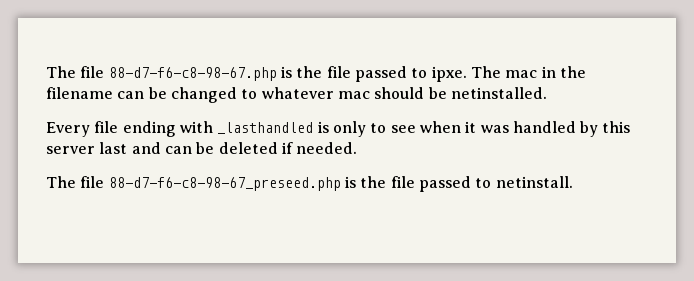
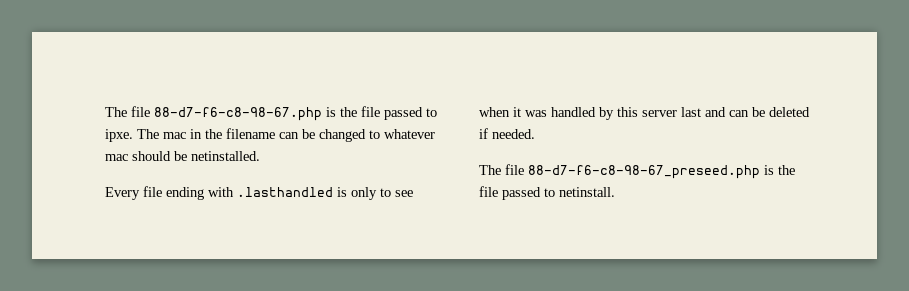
[217,122,314,134] _lasthandled -> [237,187,333,197] .lasthandled

